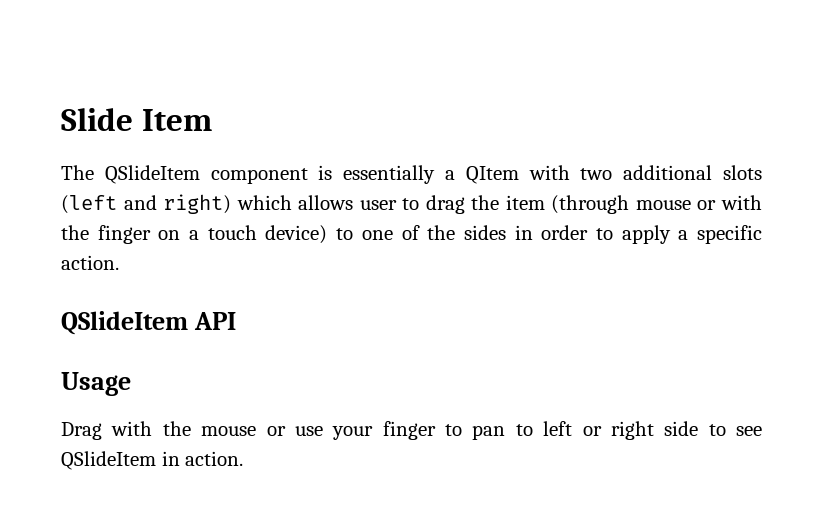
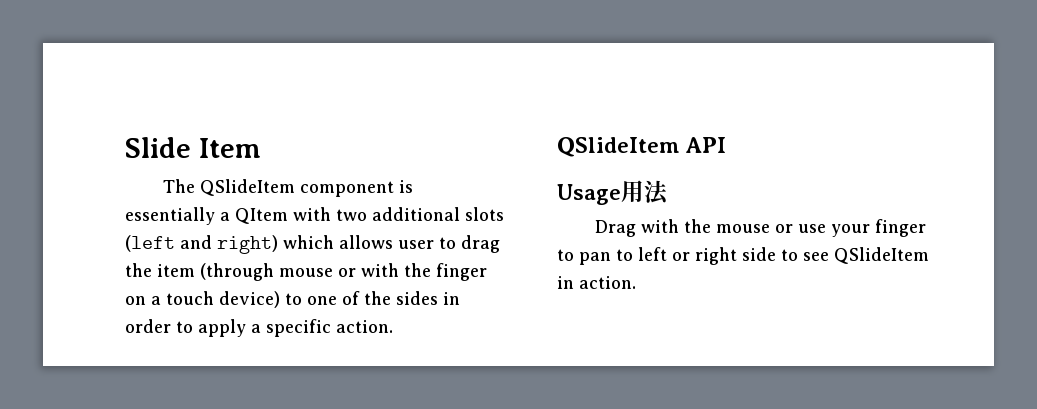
(131, 384) none -> [621,180,669,205] 用法

